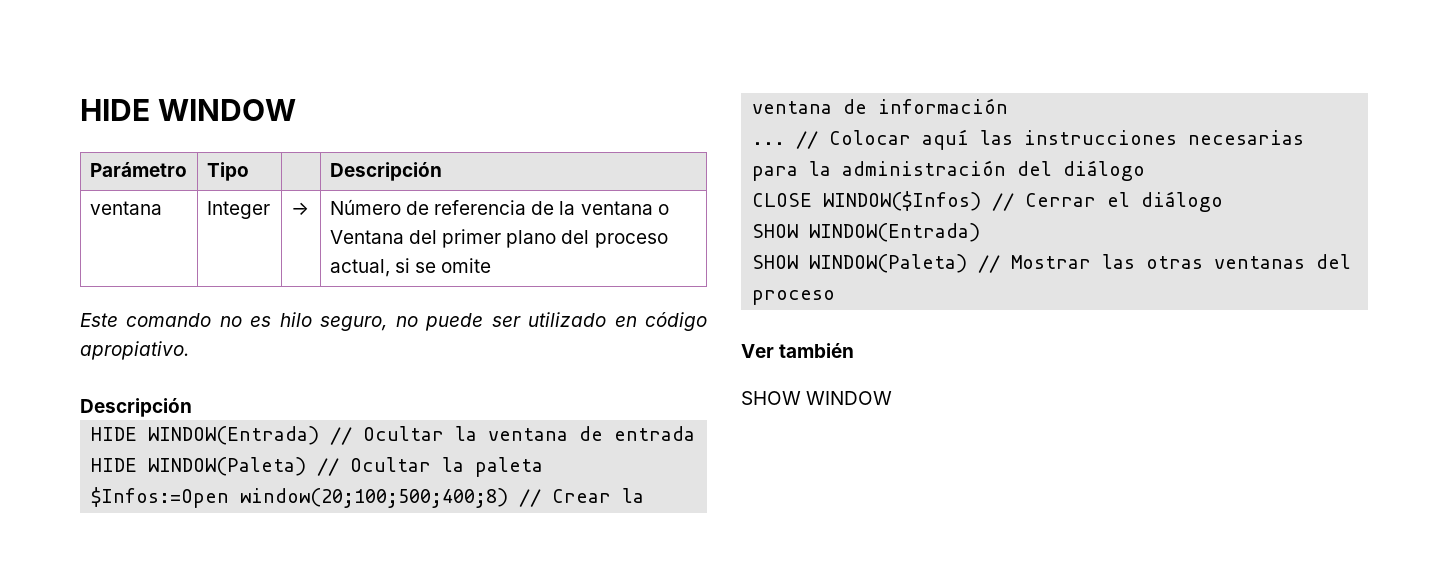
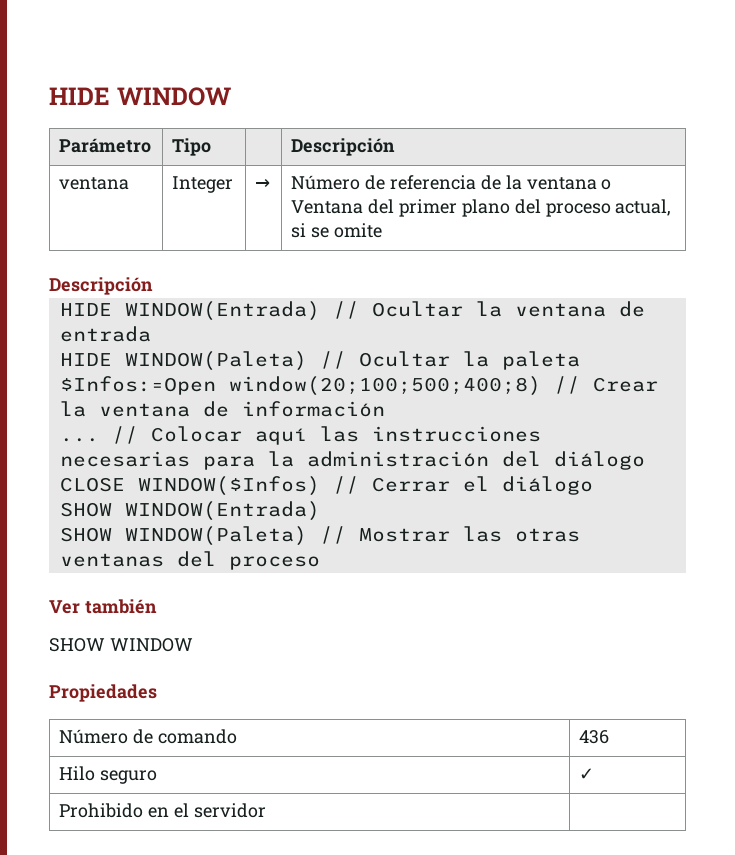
[80,312,708,331] [80,341,189,360] // Este comando no es hilo seguro, no puede ser utilizado en código apropiativo. -> (383, 230) none
(893, 398) none -> [49,684,157,702] [59,729,238,744] [579,730,610,744] [59,766,158,784] [579,768,595,780] [59,803,266,818] // Propiedades // Número de comando | 436 // Hilo seguro | ✓ // Prohibido en el servidor |

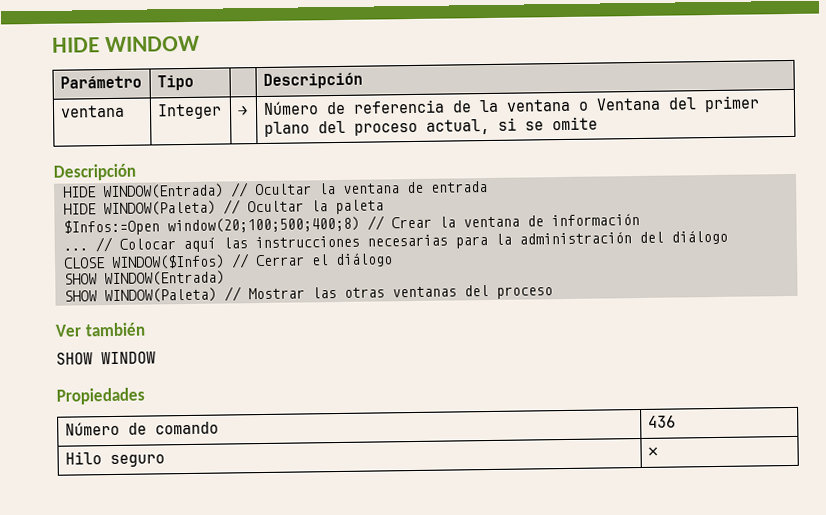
[579,768,595,780] [59,803,266,818] ✓ // Prohibido en el servidor | -> [647,446,658,457] ✗

